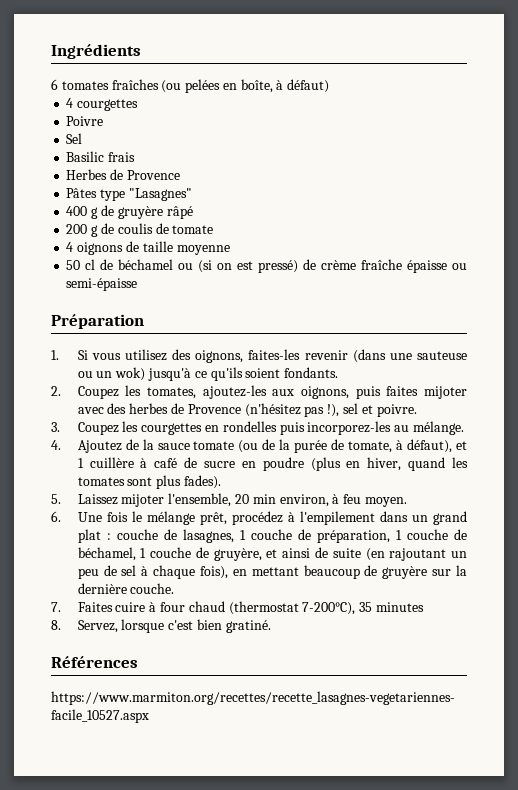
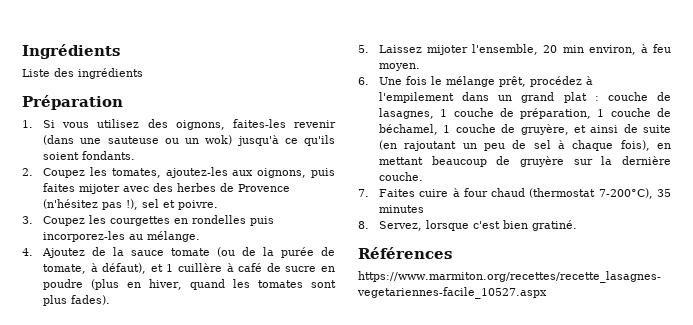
[51,79,330,93] [66,98,139,111] [66,116,104,126] [66,133,83,144] [66,151,136,162] [66,169,180,180] [66,188,192,201] [66,205,193,219] [66,223,214,237] [66,241,230,255] [66,259,467,273] [66,278,138,291] 6 tomates fraîches (ou pelées en boîte, à défaut) // 4 courgettes // Poivre // Sel // Basilic frais // Herbes de Provence // Pâtes type "Lasagnes" // 400 g de gruyère râpé // 200 g de coulis de tomate // 4 oignons de taille moyenne // 50 cl de béchamel ou (si on est pressé) de crème fraîche épaisse ou semi-épaisse -> [22,68,143,79] Liste des ingrédients

